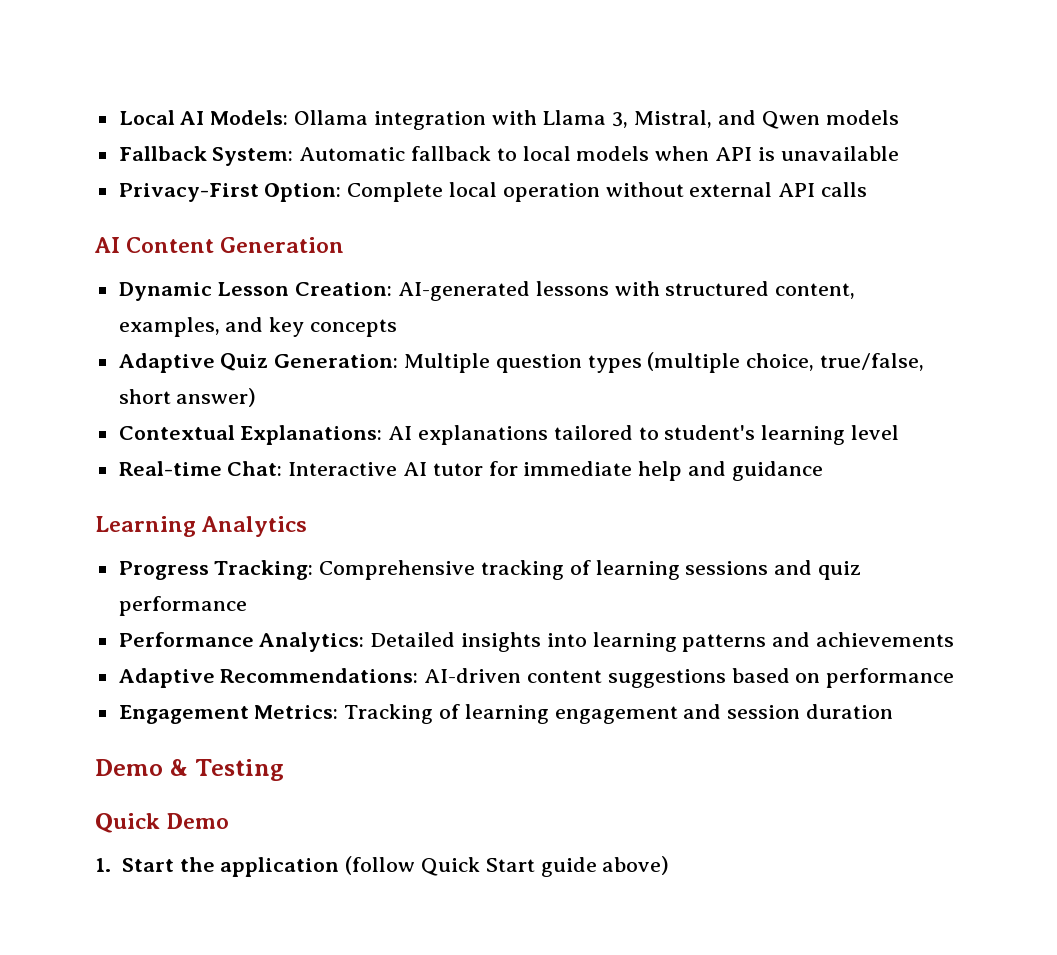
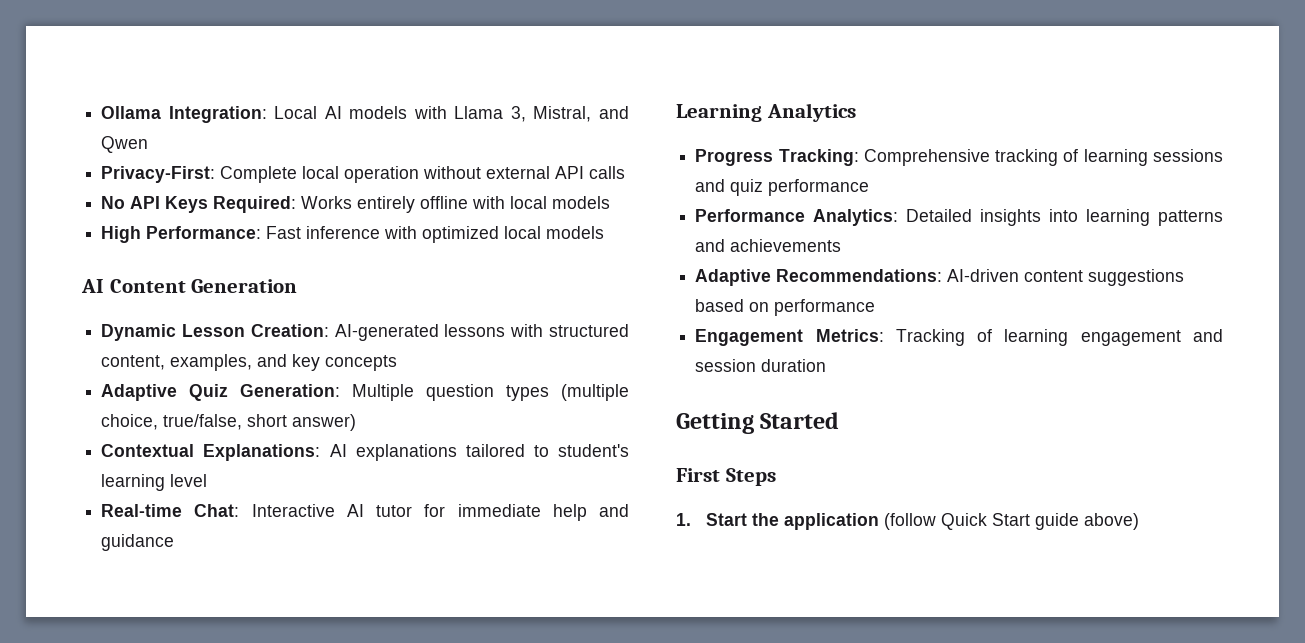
[118,110,486,130] Local AI Models: Ollama integration -> [101,106,408,123] Ollama Integration: Local AI models
[825,110,899,125] [118,146,899,166] [118,183,342,202] models // Fallback System: Automatic fallback to local models when API is unavailable // Privacy-First Option: -> [101,166,216,183] // Privacy-First:
(868, 189) none -> [101,196,611,213] [101,226,605,243] // No API Keys Required: Works entirely offline with local models // High Performance: Fast inference with optimized local models
[95,759,285,781] [95,813,230,833] Demo & Testing // Quick Demo -> [676,412,840,434] [676,468,776,486] Getting Started // First Steps

